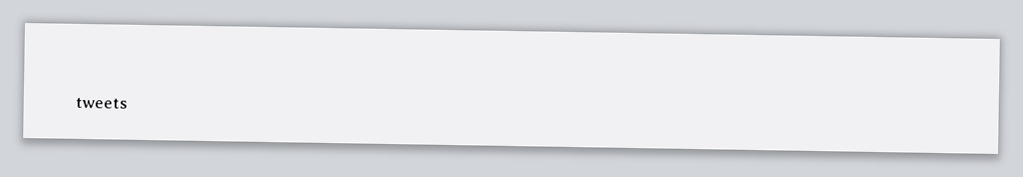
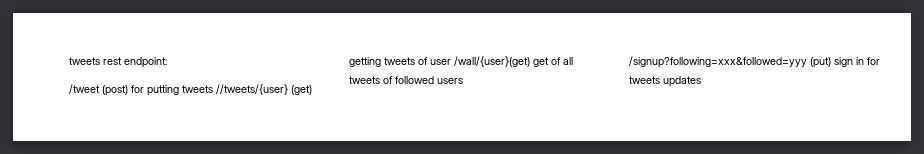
[75,97,127,109] tweets -> [69,57,167,68] [69,84,312,96] [349,56,573,67] [349,76,463,84] [629,56,880,68] [629,76,701,87] tweets rest endpoint: // /tweet (post) for putting tweets //tweets/{user} (get) getting tweets of user /wall/{user}(get) get of all tweets of followed users /signup?following=xxx&followed=yyy (put) sign in for tweets updates

